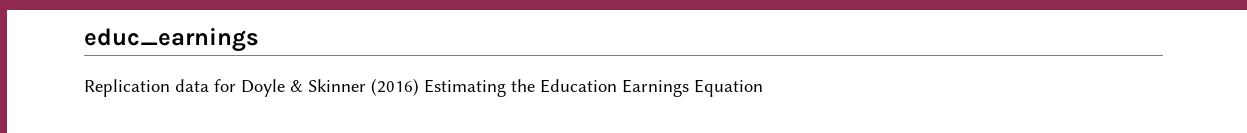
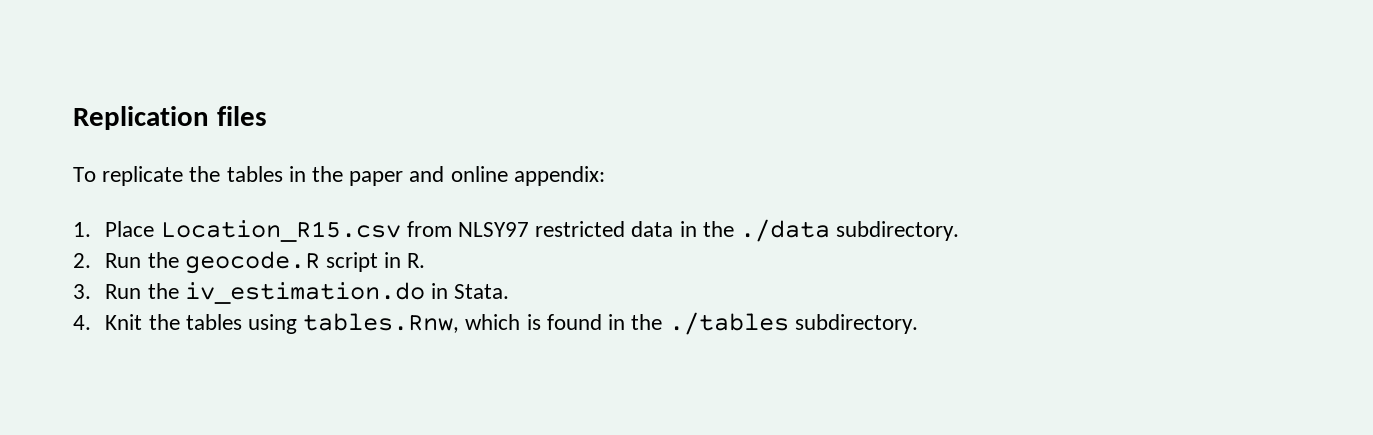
[84,27,259,52] [84,78,763,97] educ_earnings // Replication data for Doyle & Skinner (2016) Estimating the Education Earnings Equation -> [73,106,267,130] [73,166,605,186] [73,219,960,242] [73,251,426,274] [73,282,510,304] [73,312,918,335] Replication files // To replicate the tables in the paper and online appendix: // 1. Place Location_R15.csv from NLSY97 restricted data in the ./data subdirectory. // 2. Run the geocode.R script in R. // 3. Run the iv_estimation.do in Stata. // 4. Knit the tables using tables.Rnw, which is found in the ./tables subdirectory.

